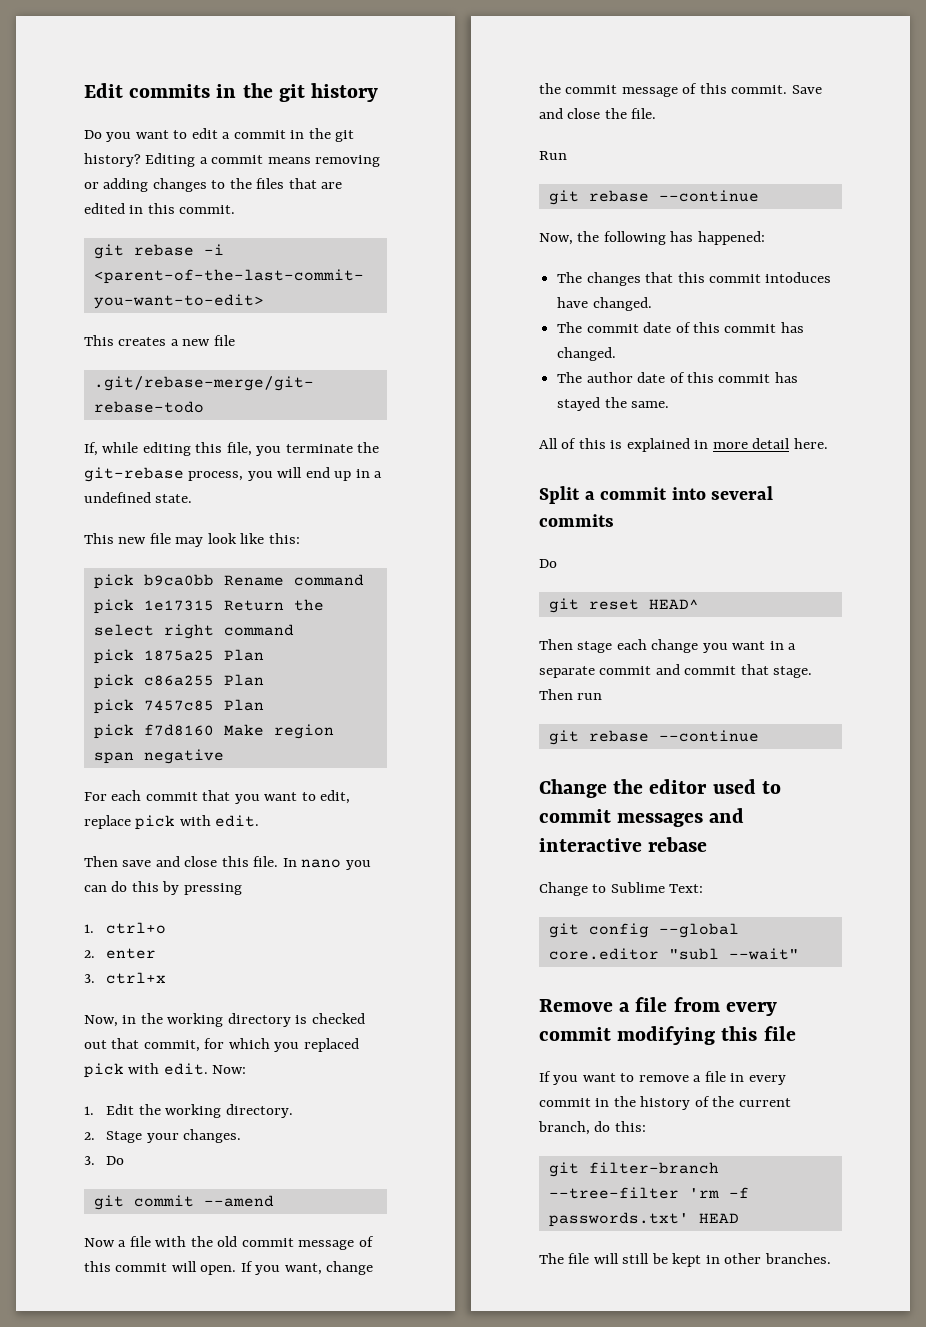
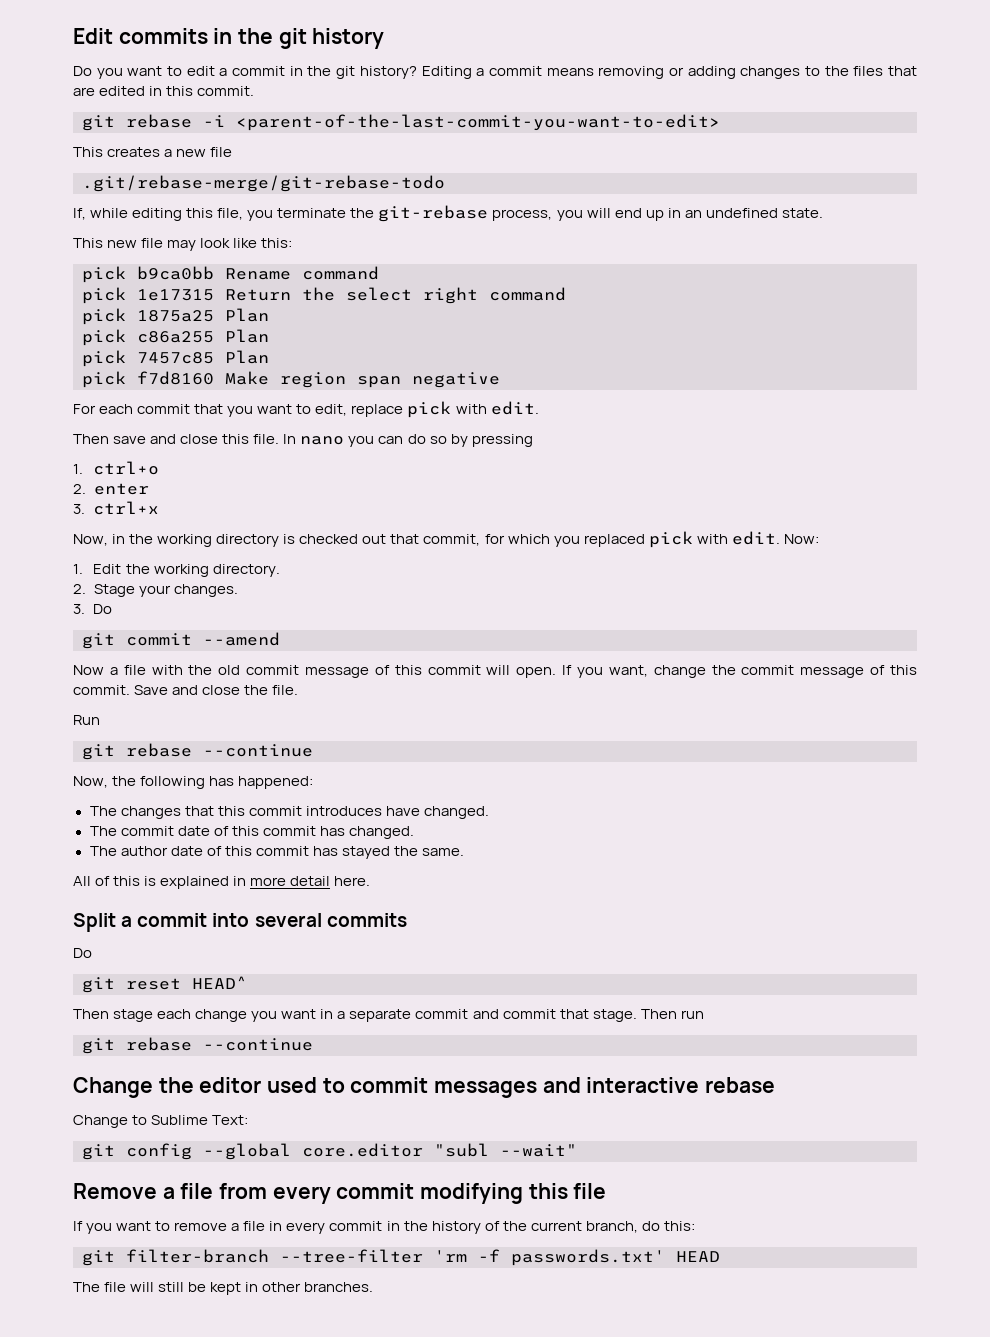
[374,471,383,478] a -> [684,210,702,218] an
[131,881,159,892] this -> [429,436,447,444] so
[765,272,832,283] intoduces -> [305,806,382,816] introduces

